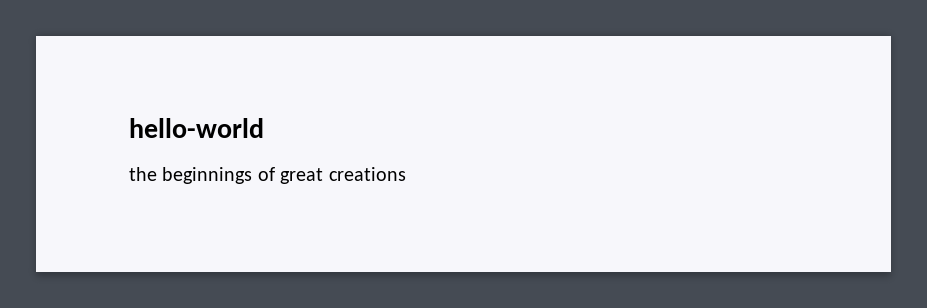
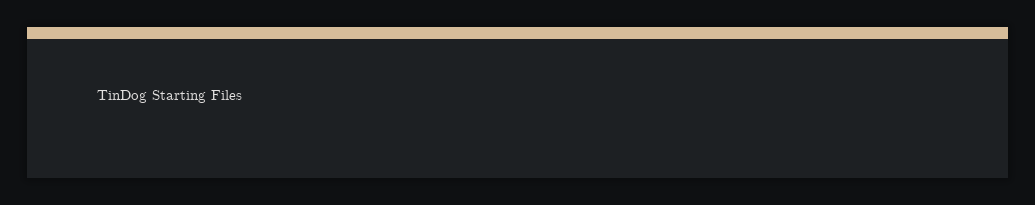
[129,118,264,138] [129,167,406,184] hello-world // the beginnings of great creations -> [97,90,242,103] TinDog Starting Files

